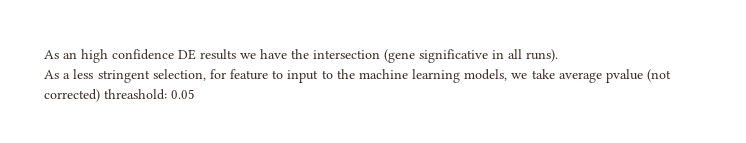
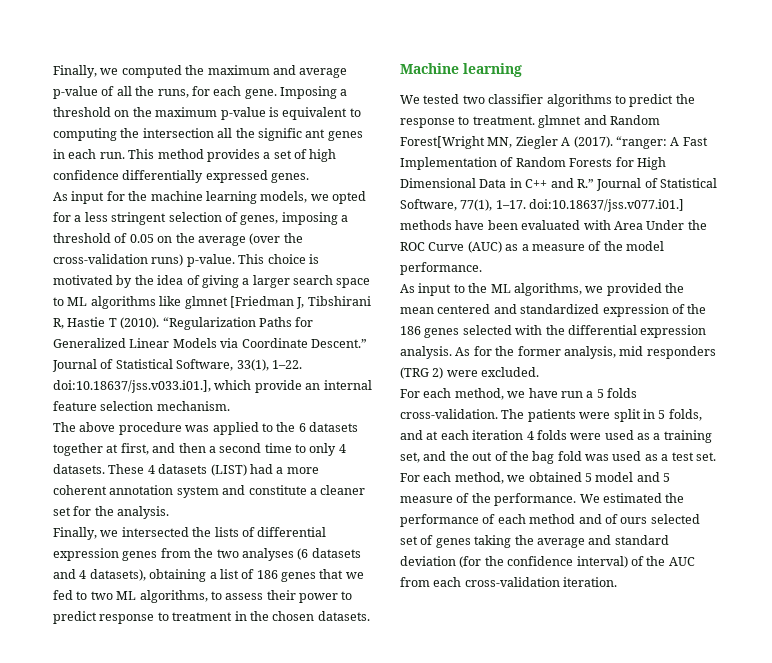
[44,49,558,63] [44,69,333,83] As an high confidence DE results we have the intersection (gene significative in all runs). // As a less stringent selection, for feature to input to -> [53,65,348,78] [53,86,348,99] [53,107,361,120] [53,128,363,141] [53,149,337,162] [53,170,310,183] [53,191,125,204] Finally, we computed the maximum and average p-value of all the runs, for each gene. Imposing a threshold on the maximum p-value is equivalent to computing the intersection all the signific ant genes in each run. This method provides a set of high confidence differentially expressed genes. // As input for
[531,69,671,83] [44,89,195,102] take average pvalue (not corrected) threashold: 0.05 -> [332,191,366,204] [53,212,348,225] [53,233,303,246] [53,254,319,267] [53,275,371,288] [53,296,371,309] [53,317,314,330] [53,338,367,348] [52,359,302,372] [53,380,372,393] [53,401,230,411] [53,422,358,435] [53,443,346,456] [53,464,319,476] [53,485,366,498] [53,506,170,519] [53,527,327,540] [53,548,361,561] [53,569,364,582] [53,590,353,603] [53,611,370,624] [400,63,522,77] [400,94,695,107] [400,115,660,128] [400,136,708,149] [400,157,666,170] [400,178,717,191] [400,199,685,212] [400,220,707,230] [400,241,664,253] [400,262,482,275] [400,283,684,296] [400,304,707,317] [400,325,707,338] [400,346,716,359] [400,367,540,379] [400,388,637,400] [400,409,702,422] [400,430,712,443] [400,451,716,464] [400,472,670,484] [400,493,685,506] [400,514,700,527] [400,535,669,548] [400,556,695,568] [400,577,618,587] opted for a less stringent selection of genes, imposing a threshold of 0.05 on the average (over the cross-validation runs) p-value. This choice is motivated by the idea of giving a larger search space to ML algorithms like glmnet [Friedman J, Tibshirani R, Hastie T (2010). “Regularization Paths for Generalized Linear Models via Coordinate Descent.” Journal of Statistical Software, 33(1), 1–22. doi:10.18637/jss.v033.i01.], which provide an internal feature selection mechanism. // The above procedure was applied to the 6 datasets together at first, and then a second time to only 4 datasets. These 4 datasets (LIST) had a more coherent annotation system and constitute a cleaner set for the analysis. // Finally, we intersected the lists of differential expression genes from the two analyses (6 datasets and 4 datasets), obtaining a list of 186 genes that we fed to two ML algorithms, to assess their power to predict response to treatment in the chosen datasets. // Machine learning // We tested two classifier algorithms to predict the response to treatment. glmnet and Random Forest[Wright MN, Ziegler A (2017). “ranger: A Fast Implementation of Random Forests for High Dimensional Data in C++ and R.” Journal of Statistical Software, 77(1), 1–17. doi:10.18637/jss.v077.i01.] methods have been evaluated with Area Under the ROC Curve (AUC) as a measure of the model performance. // As input to the ML algorithms, we provided the mean centered and standardized expression of the 186 genes selected with the differential expression analysis. As for the former analysis, mid responders (TRG 2) were excluded. // For each method, we have run a 5 folds cross-validation. The patients were split in 5 folds, and at each iteration 4 folds were used as a training set, and the out of the bag fold was used as a test set. For each method, we obtained 5 model and 5 measure of the performance. We estimated the performance of each method and of ours selected set of genes taking the average and standard deviation (for the confidence interval) of the AUC from each cross-validation iteration.

